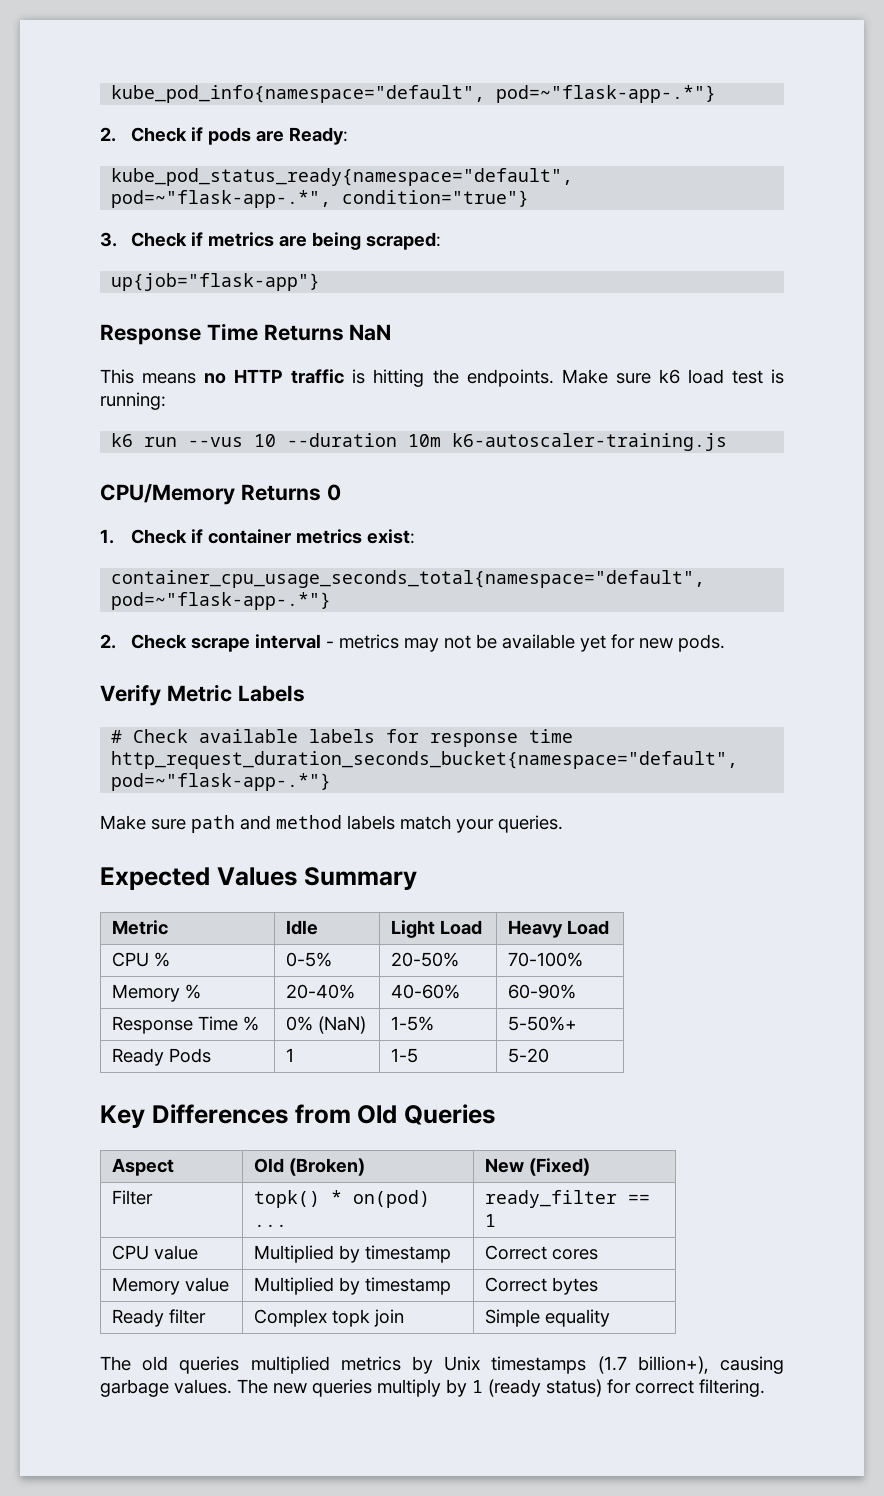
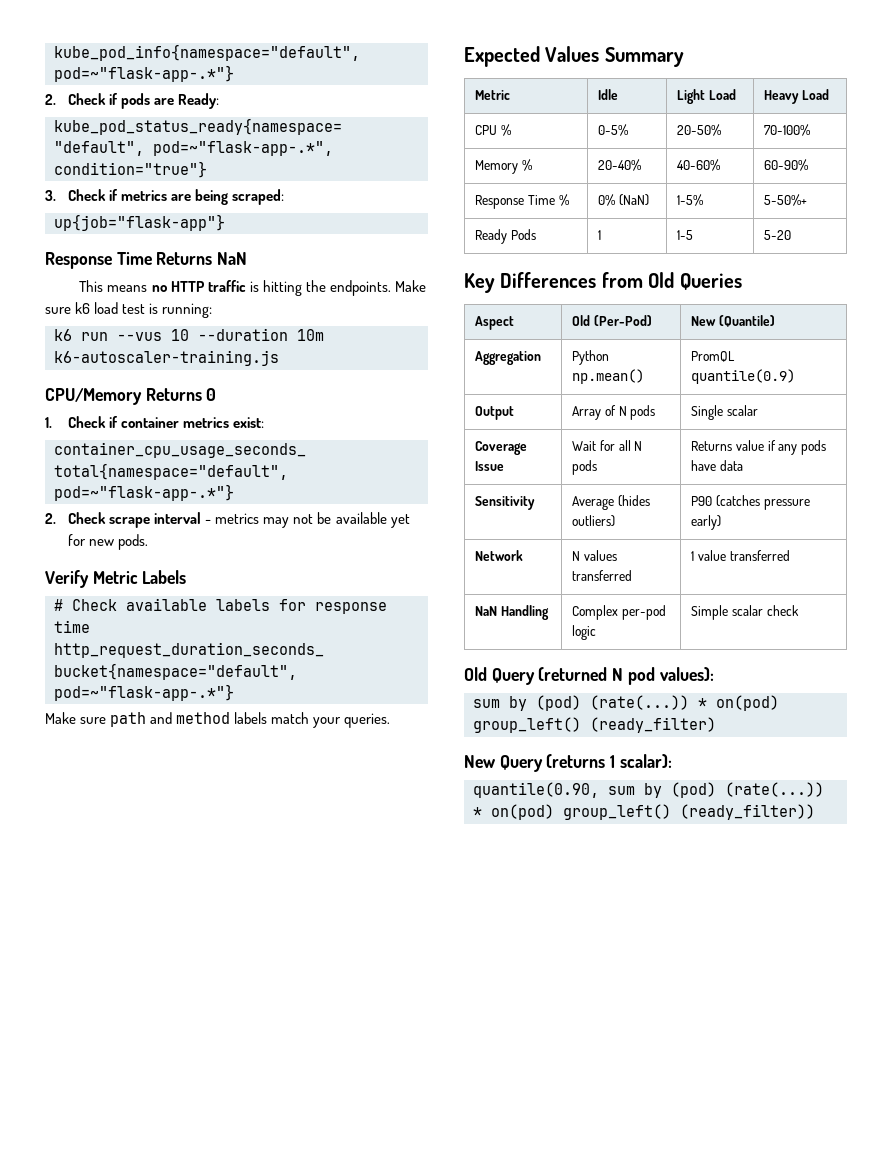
[288,1158,365,1176] [484,1158,590,1176] [111,1190,153,1205] [253,1190,430,1208] [253,1224,287,1227] [484,1190,650,1208] [484,1214,496,1227] [111,1245,198,1260] [253,1245,451,1263] [484,1245,598,1260] [111,1277,229,1295] [253,1277,451,1295] [484,1277,598,1295] [111,1309,206,1327] [253,1309,404,1327] [484,1309,610,1327] [100,1356,784,1374] [100,1379,765,1397] (Broken) | New (Fixed) // Filter | topk() * on(pod) ... | ready_filter == 1 // CPU value | Multiplied by timestamp | Correct cores // Memory value | Multiplied by timestamp | Correct bytes // Ready filter | Complex topk join | Simple equality // The old queries multiplied metrics by Unix timestamps (1.7 billion+), causing garbage values. The new queries multiply by 1 (ready status) for correct filtering. -> [594,315,653,326] [691,315,776,327] [475,351,542,365] [572,350,610,365] [572,369,645,384] [691,351,736,362] [691,369,796,384] [475,406,515,420] [572,405,656,420] [691,405,759,420] [475,441,528,455] [475,461,505,471] [572,440,643,451] [572,460,598,475] [691,440,826,455] [691,460,744,471] [475,496,536,510] [572,495,651,510] [572,515,616,527] [691,495,810,510] [691,515,722,530] [475,550,524,561] [572,550,618,561] [572,570,633,581] [691,550,790,561] [475,605,550,620] [572,605,667,620] [572,625,597,640] [691,605,799,620] [464,667,714,685] [473,695,779,711] [473,717,716,733] [464,754,672,772] [473,782,824,798] [473,804,815,820] (Per-Pod) | New (Quantile) // Aggregation | Python np.mean() | PromQL quantile(0.9) // Output | Array of N pods | Single scalar // Coverage Issue | Wait for all N pods | Returns value if any pods have data // Sensitivity | Average (hides outliers) | P90 (catches pressure early) // Network | N values transferred | 1 value transferred // NaN Handling | Complex per-pod logic | Simple scalar check // Old Query (returned N pod values): // sum by (pod) (rate(...)) * on(pod) group_left() (ready_filter) // New Query (returns 1 scalar): // quantile(0.90, sum by (pod) (rate(...)) * on(pod) group_left() (ready_filter))

